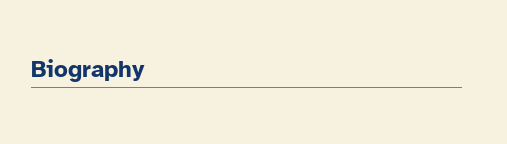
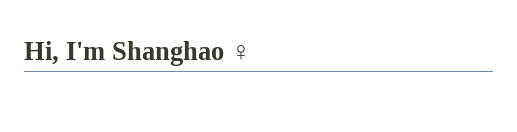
[31,59,145,82] Biography -> [24,41,252,66] Hi, I'm Shanghao ♀

